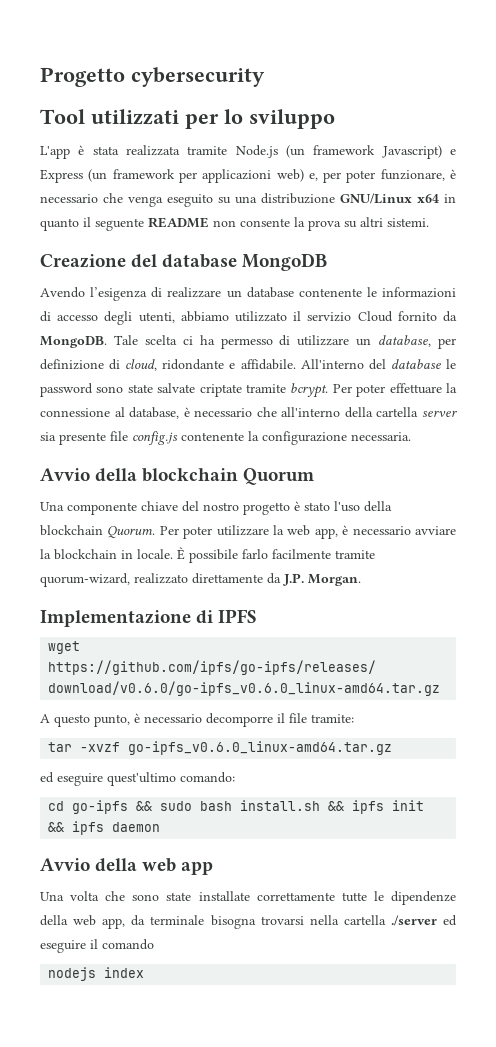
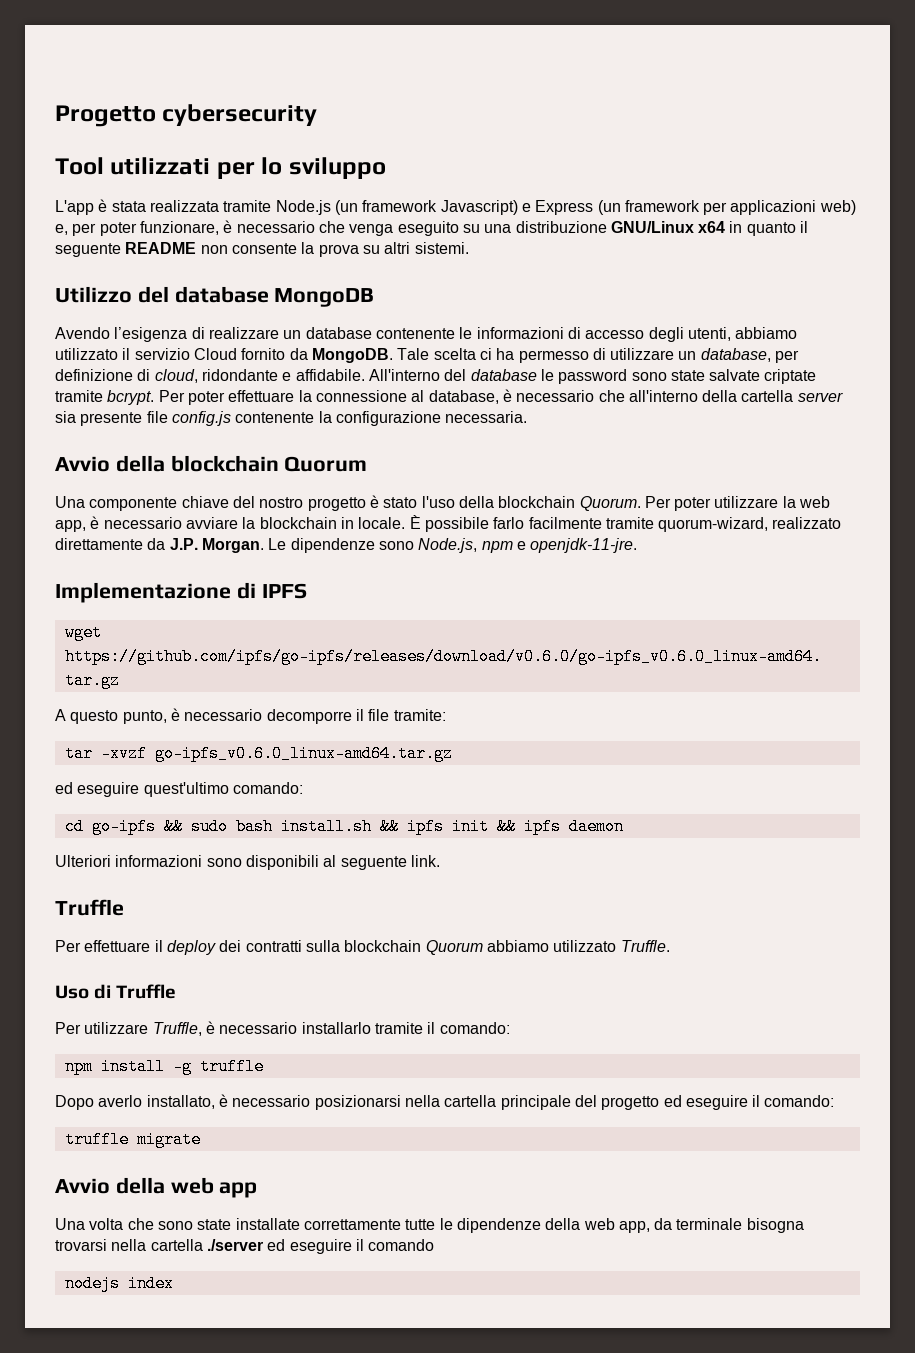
[40,254,126,268] Creazione -> [55,286,132,303] Utilizzo
(361, 580) none -> [268,538,638,553] Le dipendenze sono Node.js, npm e openjdk-11-jre.
(161, 827) none -> [55,855,440,870] [55,899,124,916] [55,940,670,955] [55,984,177,999] [55,1021,510,1036] [64,1058,264,1075] [55,1094,835,1110] [64,1131,201,1148] // Ulteriori informazioni sono disponibili al seguente link. // Truffle // Per effettuare il deploy dei contratti sulla blockchain Quorum abbiamo utilizzato Truffle. // Uso di Truffle // Per utilizzare Truffle, è necessario installarlo tramite il comando: // npm install -g truffle // Dopo averlo installato, è necessario posizionarsi nella cartella principale del progetto ed eseguire il comando: // truffle migrate

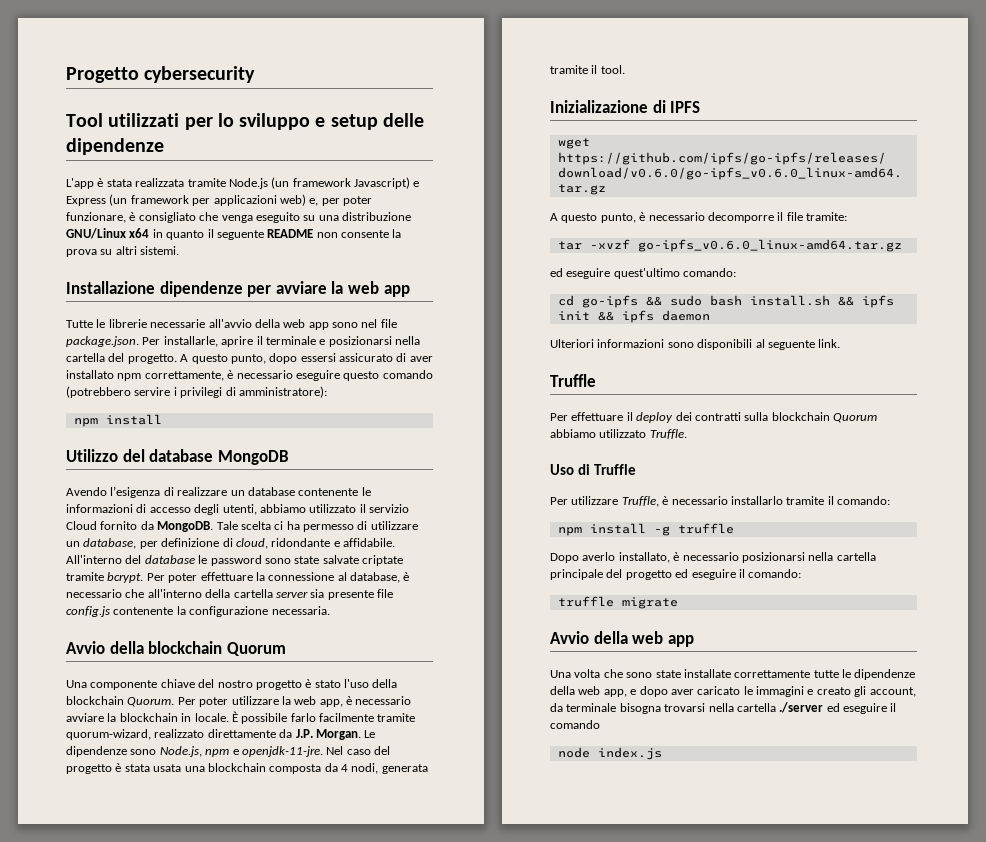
(386, 168) none -> [315,113,424,130] [66,138,164,155] e setup delle dipendenze
[236,221,315,233] necessario -> [138,212,196,223] consigliato
(469, 248) none -> [66,281,410,297] [66,319,397,330] [66,336,420,347] [66,353,433,364] [66,370,433,381] [66,386,327,398] [73,414,162,427] // Installazione dipendenze per avviare la web app // Tutte le librerie necessarie all'avvio della web app sono nel file package.json. Per installarle, aprire il terminale e posizionarsi nella cartella del progetto. A questo punto, dopo essersi assicurato di aver installato npm correttamente, è necessario eseguire questo comando (potrebbero servire i privilegi di amministratore): // npm install
[55,582,231,603] // Implementazione -> [326,746,390,755] [66,763,428,774] [550,65,625,74] [550,100,648,113] Nel caso del progetto è stata usata una blockchain composta da 4 nodi, generata tramite il tool. // Inizializazione
(650, 1227) none -> [630,686,916,697] e dopo aver caricato le immagini e creato gli account,
[64,1275,174,1292] nodejs index -> [557,747,662,760] node index.js

